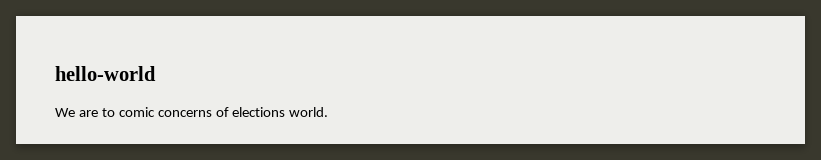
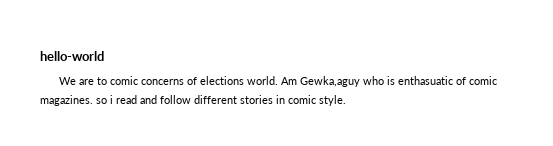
(329, 112) none -> [280,76,497,87] [40,95,346,106] Am Gewka,aguy who is enthasuatic of comic magazines. so i read and follow different stories in comic style.

